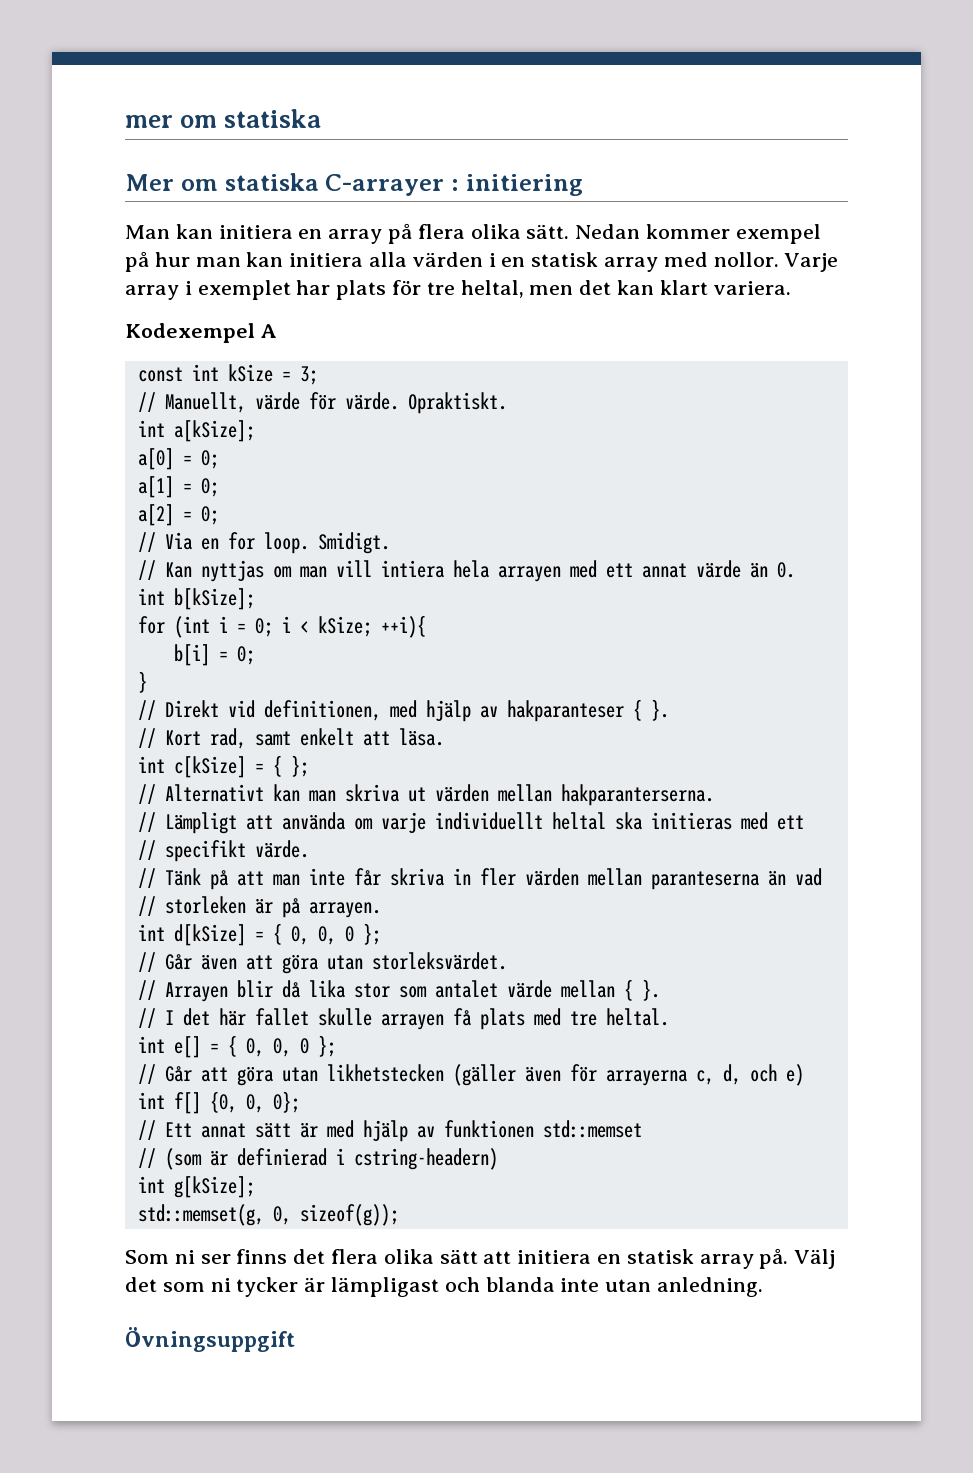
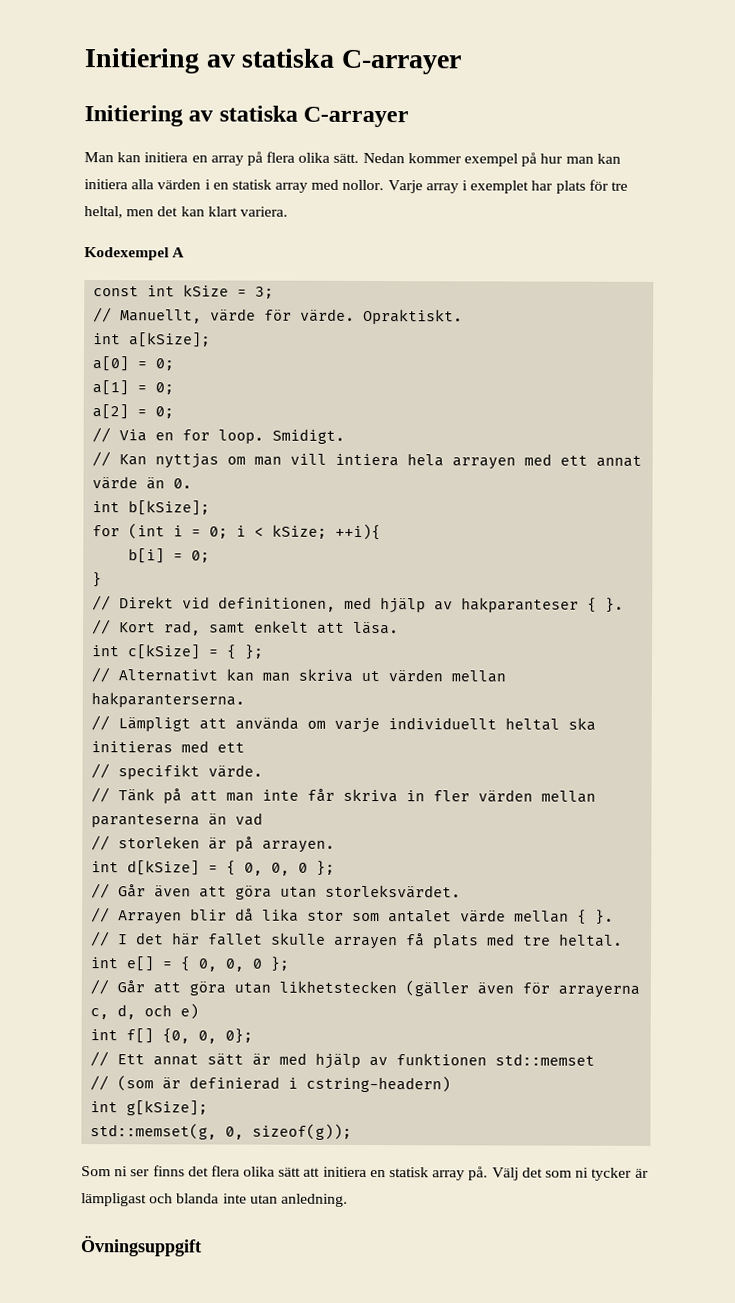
[125,109,322,128] [125,173,583,196] mer om statiska // Mer om statiska C-arrayer : initiering -> [84,48,461,75] [84,105,410,128] Initiering av statiska C-arrayer // Initiering av statiska C-arrayer

